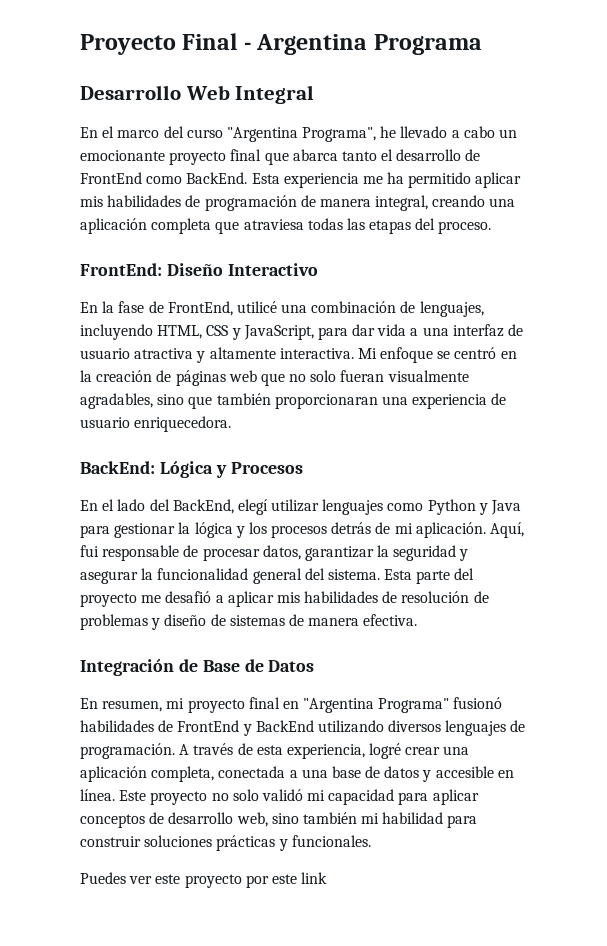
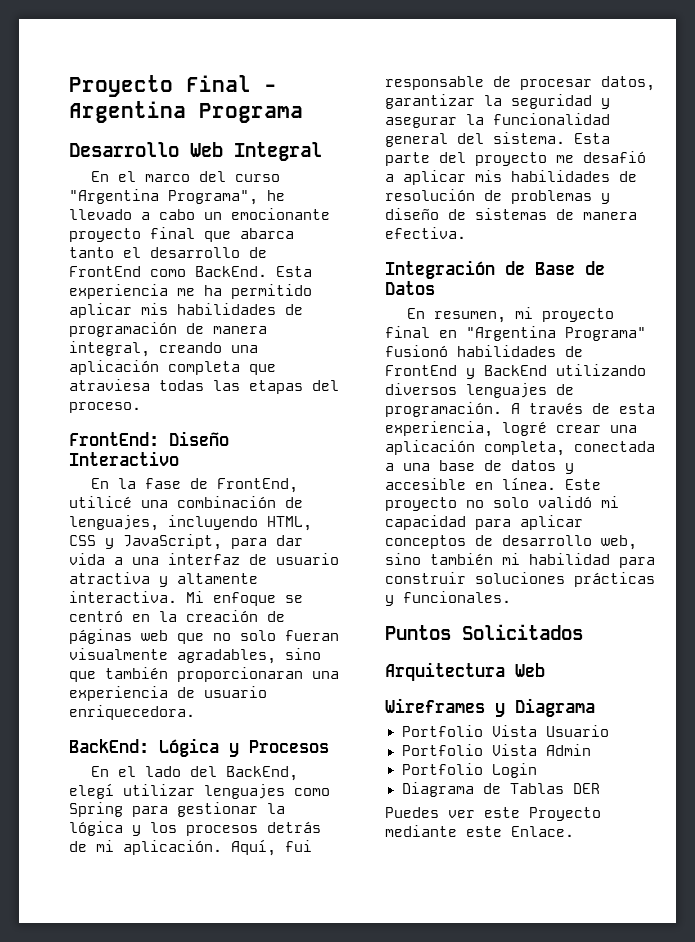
[427,499,522,515] Python y Java -> [69,802,123,817] Spring
(371, 841) none -> [385,624,583,640] [385,662,545,681] [385,698,595,717] [401,725,609,737] [401,744,591,756] [401,763,537,778] [401,782,600,797] // Puntos Solicitados // Arquitectura Web // Wireframes y Diagrama // Portfolio Vista Usuario // Portfolio Vista Admin // Portfolio Login // Diagrama de Tablas DER
[184,872,328,888] proyecto por este link -> [529,807,601,821] [385,825,574,837] Proyecto mediante este Enlace.

